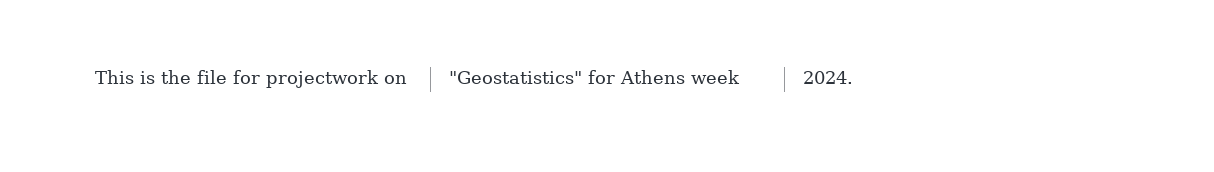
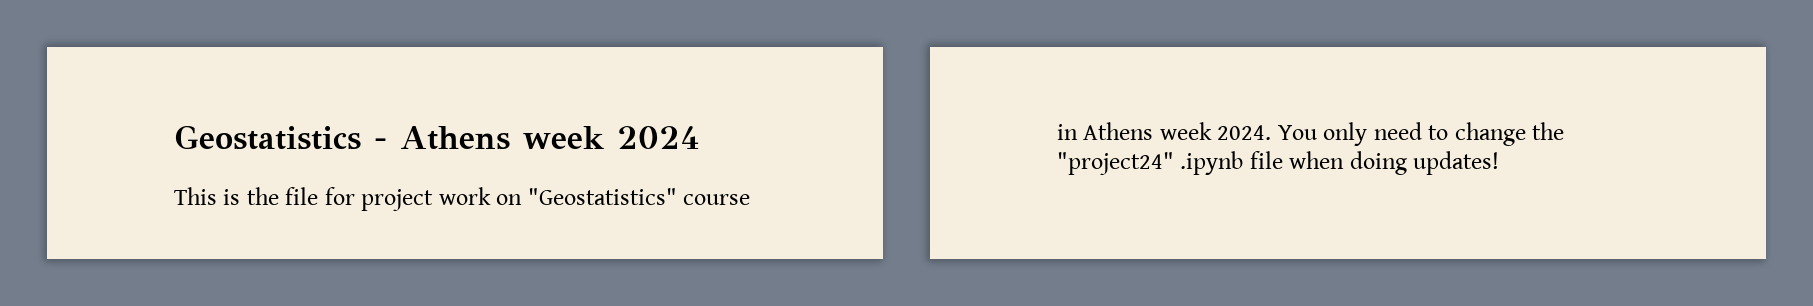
(95, 77) none -> [174,125,700,150] Geostatistics - Athens week 2024 //
[266,70,853,88] projectwork on "Geostatistics" for Athens week 2024. -> [361,187,751,211] [1057,122,1565,146] [1057,151,1500,175] project work on "Geostatistics" course in Athens week 2024. You only need to change the "project24" .ipynb file when doing updates!

